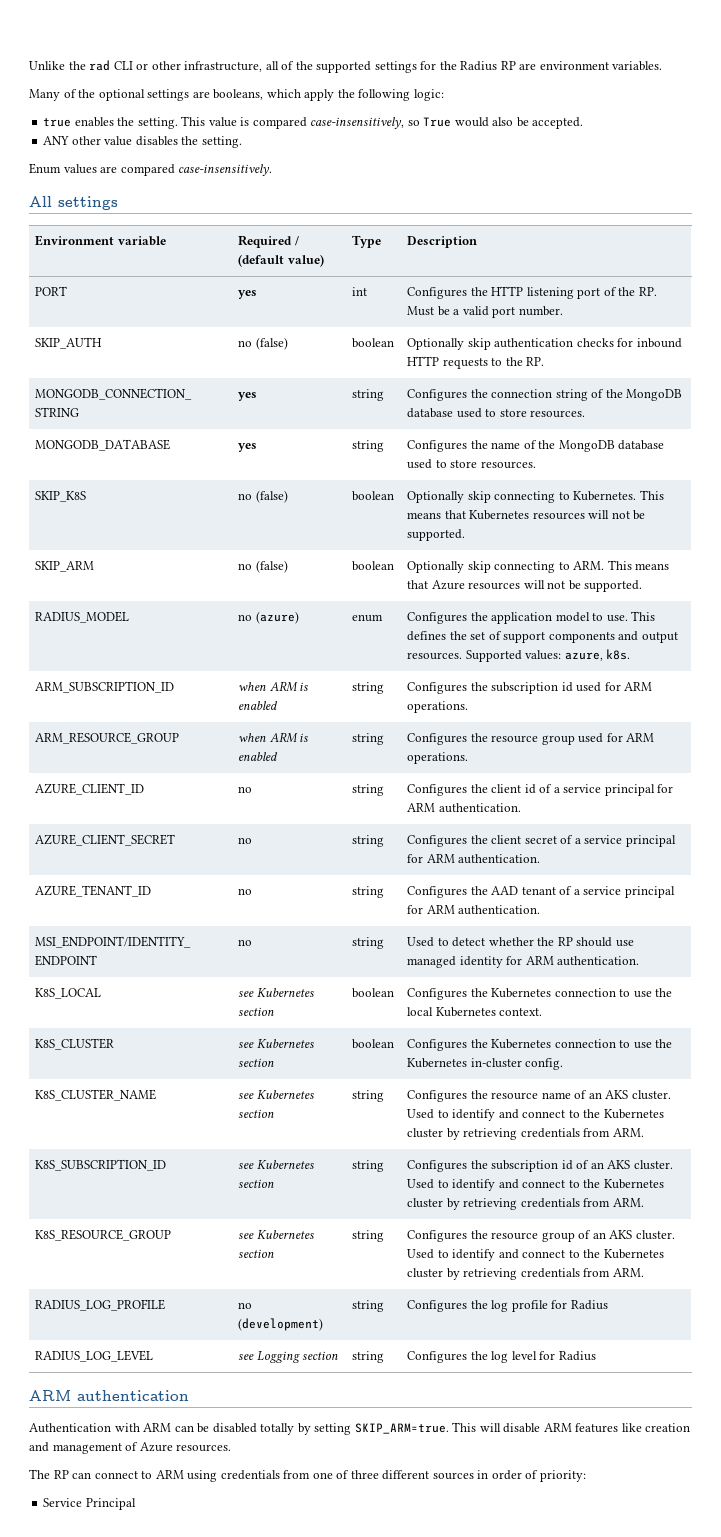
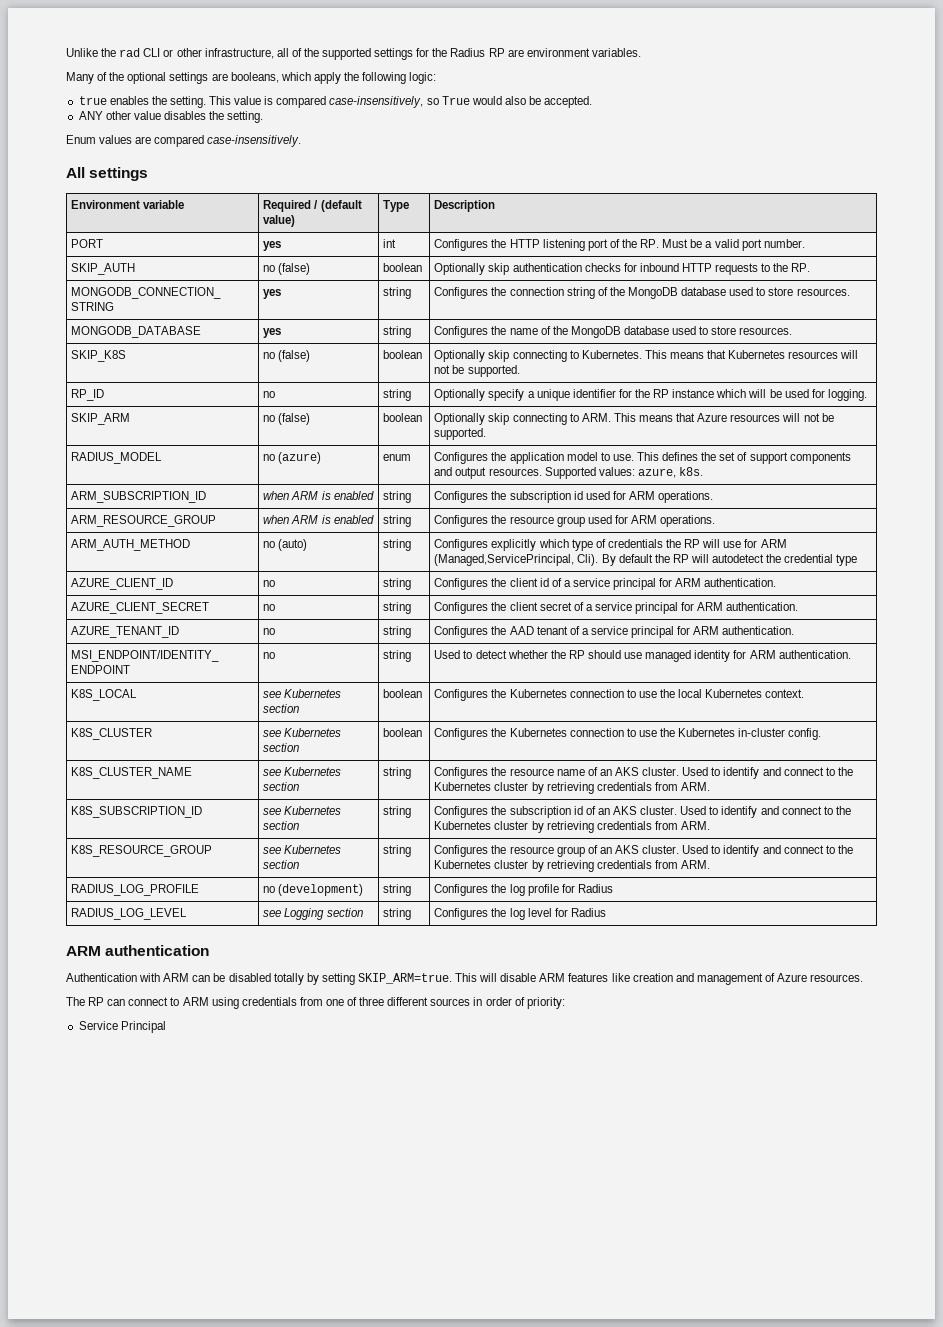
(466, 535) none -> [71,389,105,401] [263,391,276,398] [383,389,412,401] [434,389,867,401] // RP_ID | no | string | Optionally specify a unique identifier for the RP instance which will be used for logging.
(469, 758) none -> [71,539,191,551] [263,539,308,551] [383,539,412,551] [434,539,787,551] [434,554,858,566] // ARM_AUTH_METHOD | no (auto) | string | Configures explicitly which type of credentials the RP will use for ARM (Managed,ServicePrincipal, Cli). By default the RP will autodetect the credential type

